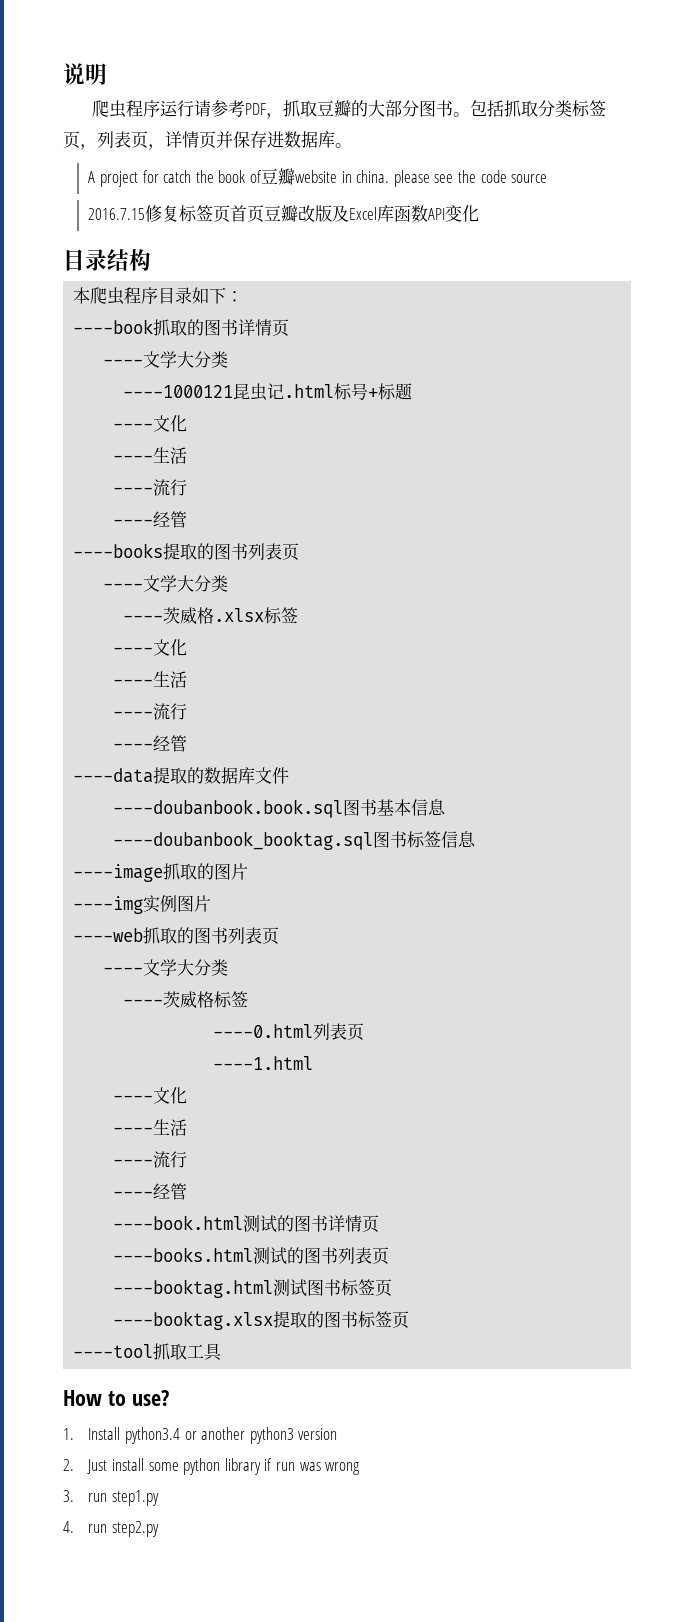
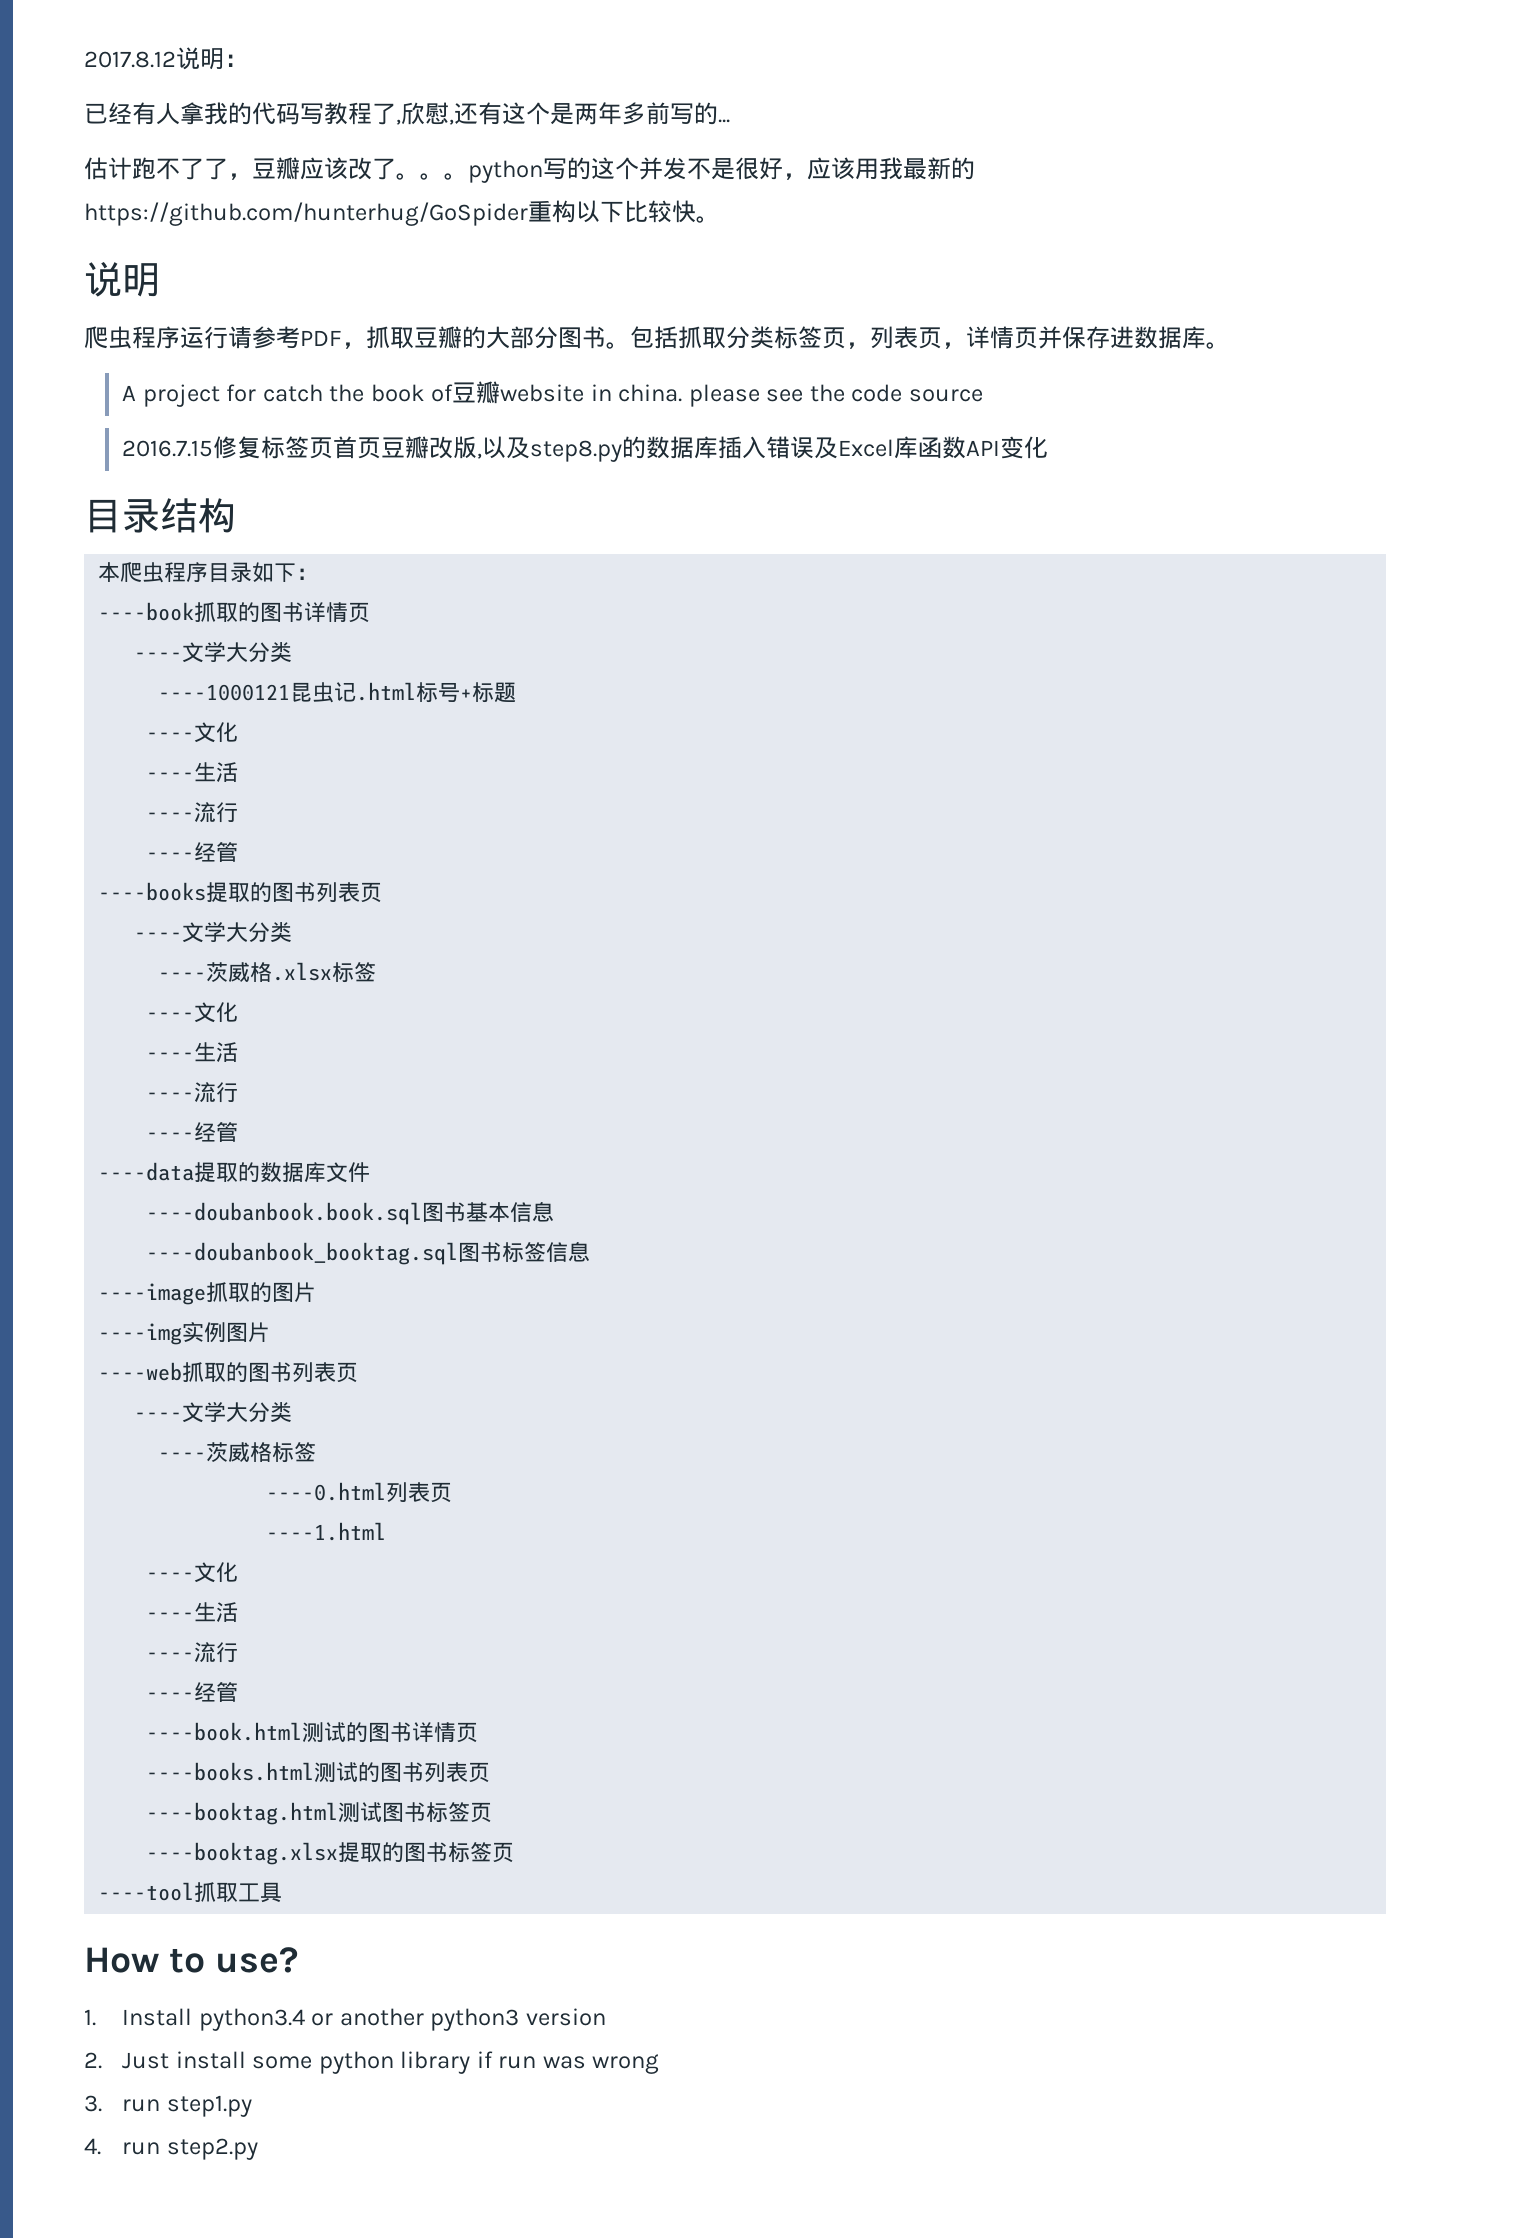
(63, 74) none -> [84,47,248,70] [84,102,730,125] [84,157,975,183] [84,200,720,226] 2017.8.12说明： // 已经有人拿我的代码写教程了,欣慰,还有这个是两年多前写的... // 估计跑不了了，豆瓣应该改了。。。python写的这个并发不是很好，应该用我最新的https://github.com/hunterhug/GoSpider重构以下比较快。 //
(333, 213) none -> [477,436,815,462] ,以及step8.py的数据库插入错误

